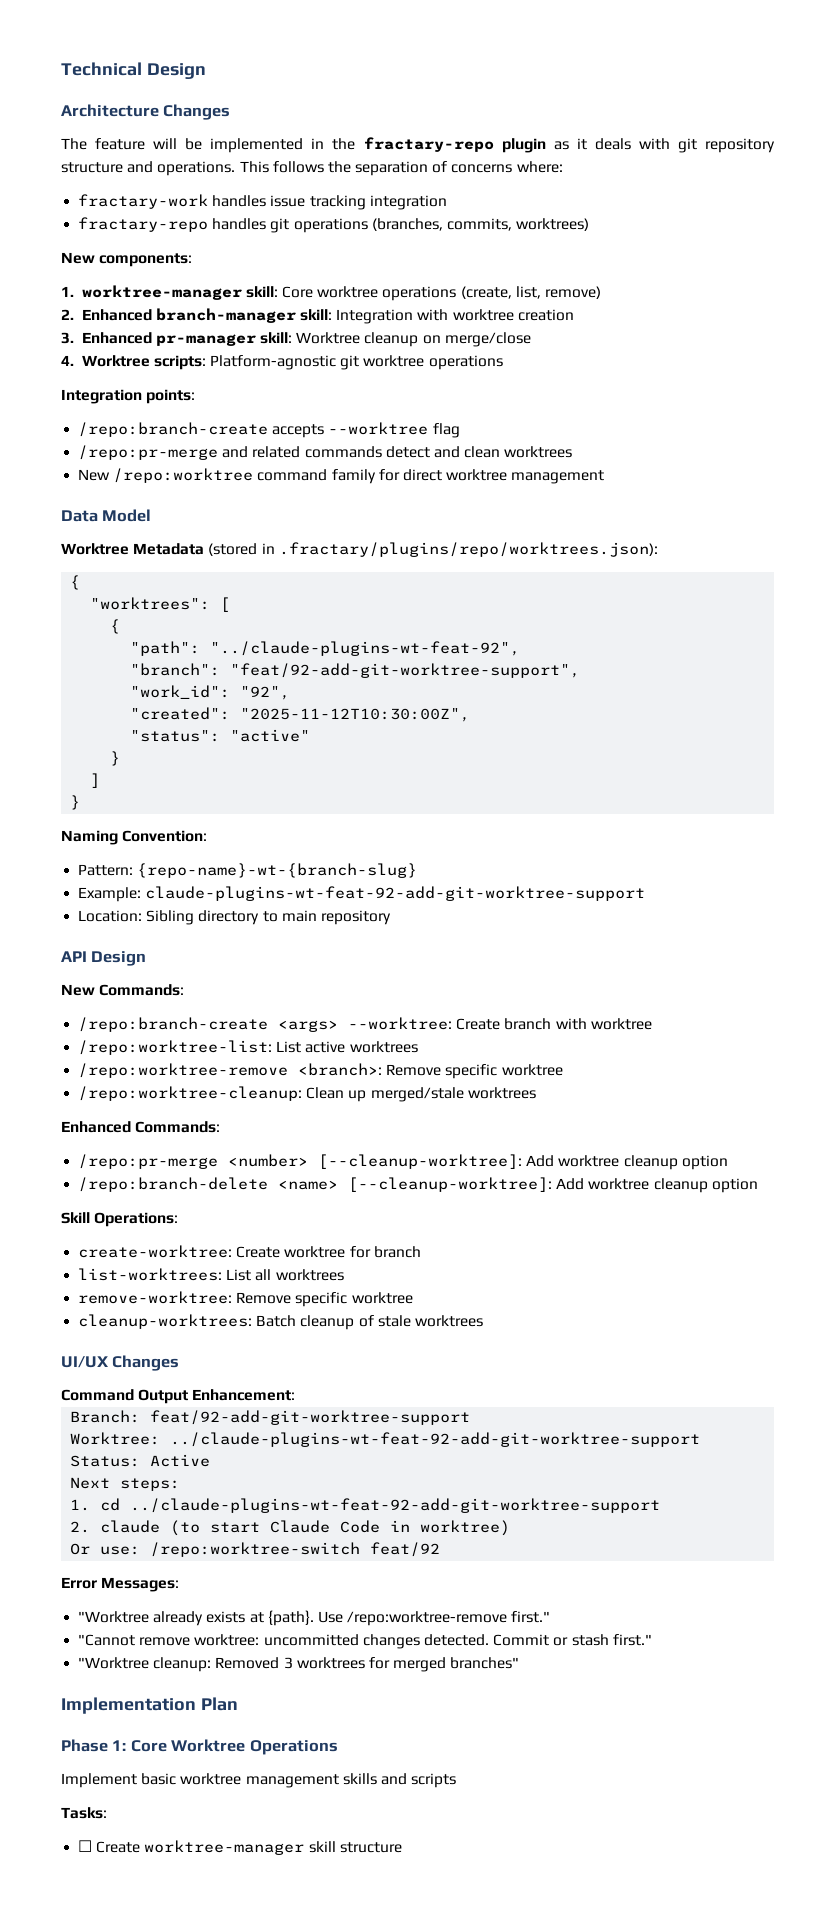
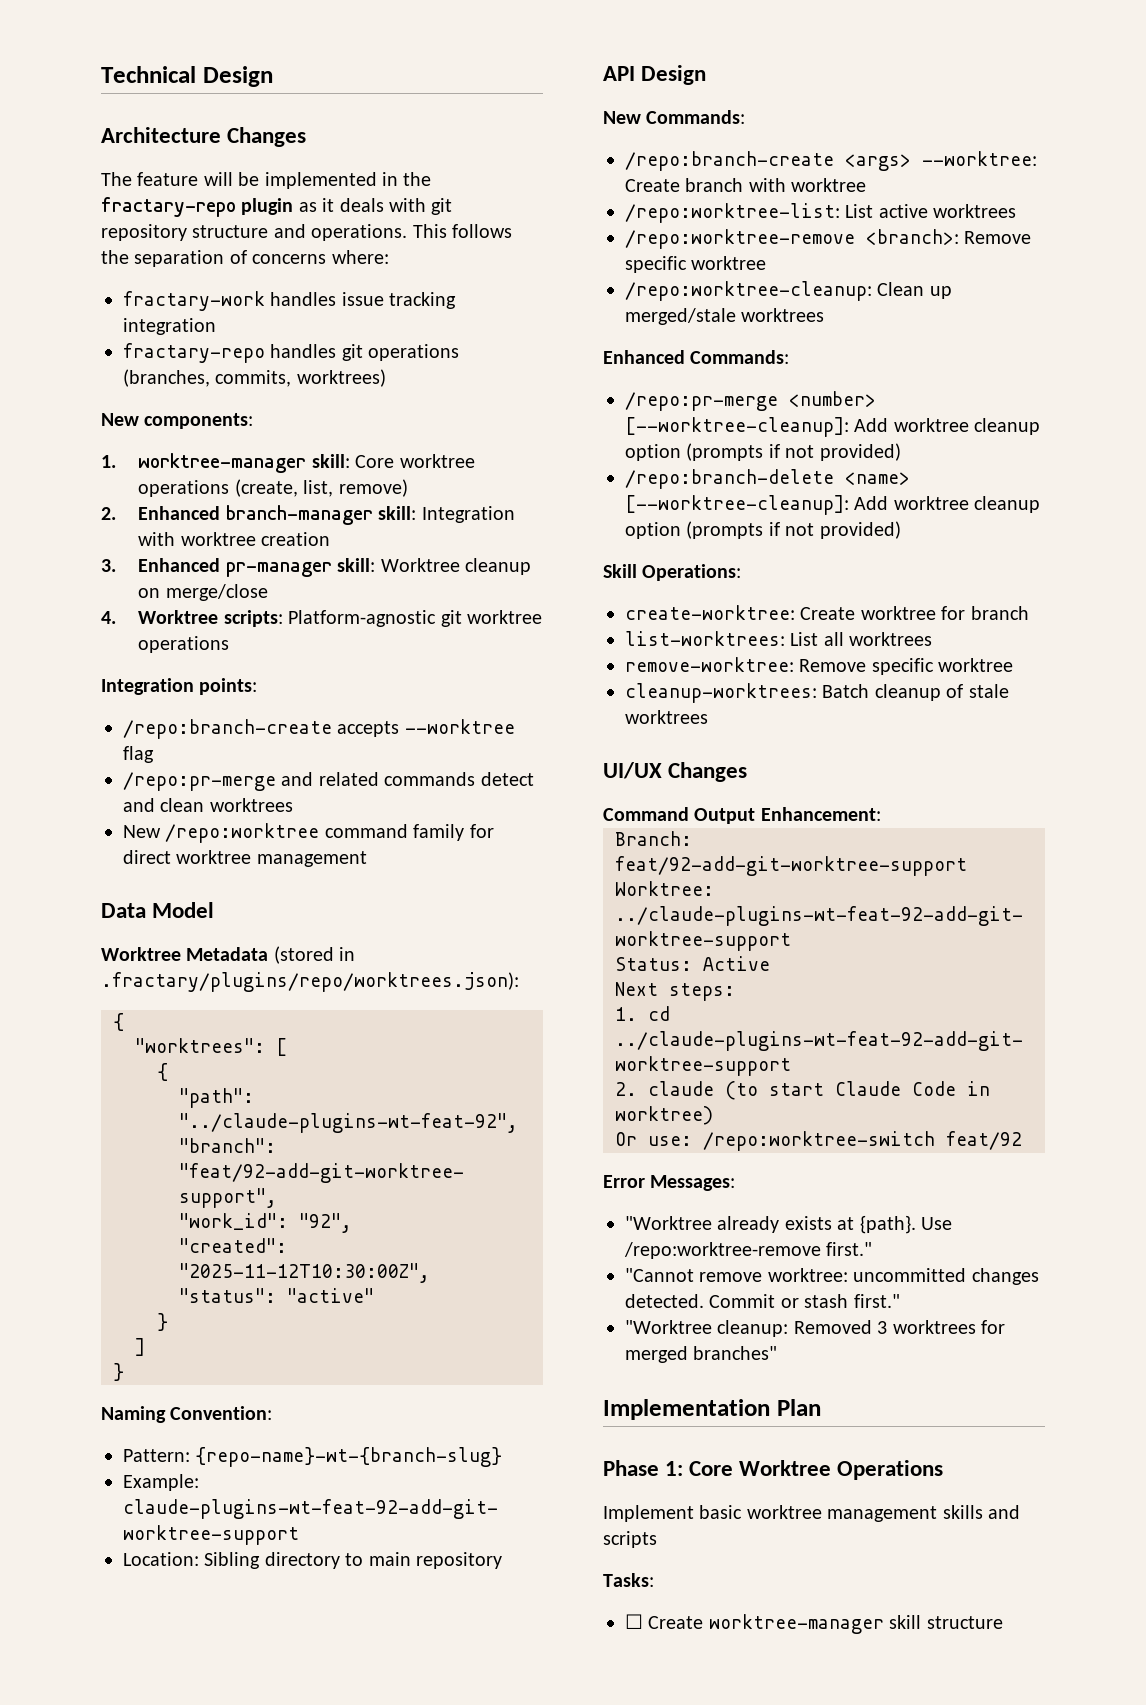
[318,1154,728,1170] [--cleanup-worktree]: Add worktree cleanup option -> [625,417,1041,437] [625,443,901,461] [--worktree-cleanup]: Add worktree cleanup option (prompts if not provided)
[348,1177,758,1193] [--cleanup-worktree]: Add worktree cleanup option -> [625,495,1041,515] [625,521,901,539] [--worktree-cleanup]: Add worktree cleanup option (prompts if not provided)

